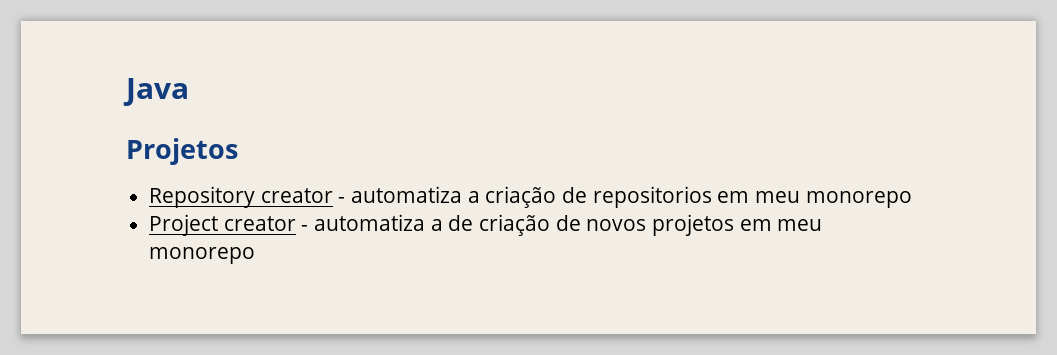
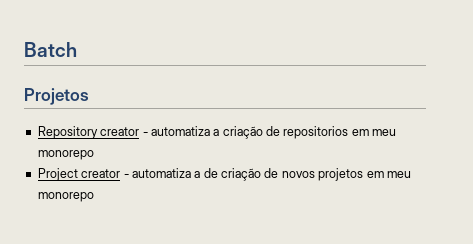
[123,78,189,106] Java -> [24,42,77,57] Batch

